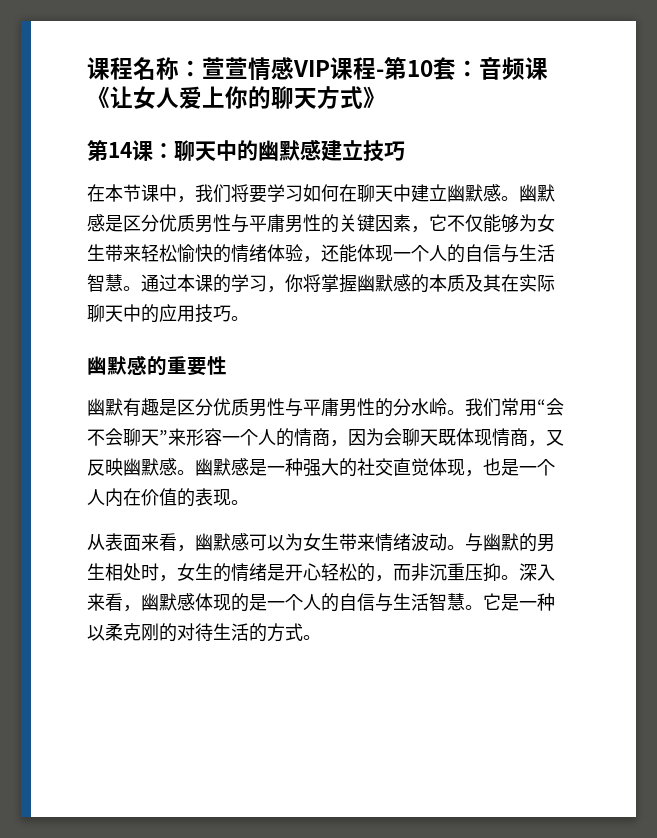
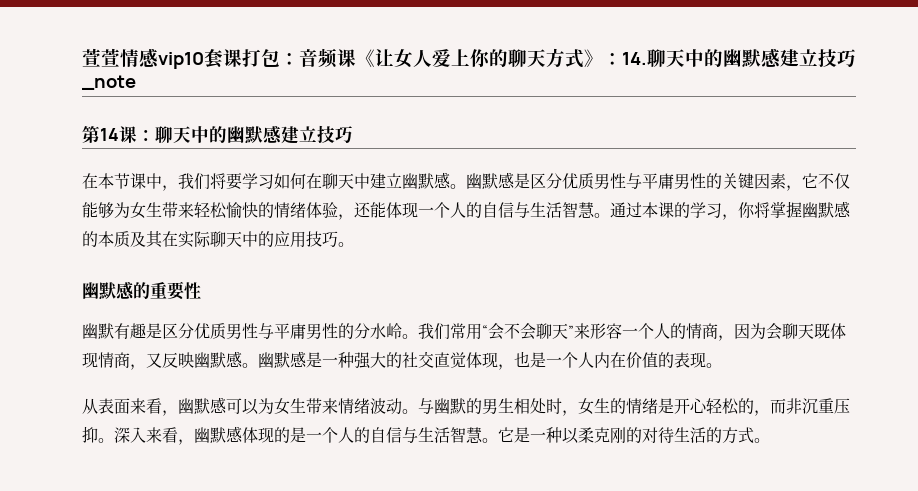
[87,57,456,81] 课程名称：萱萱情感VIP课程-第10套 -> [82,48,280,69] 萱萱情感vip10套课打包
(386, 97) none -> [603,48,856,68] [82,75,136,90] ：14.聊天中的幽默感建立技巧_note

